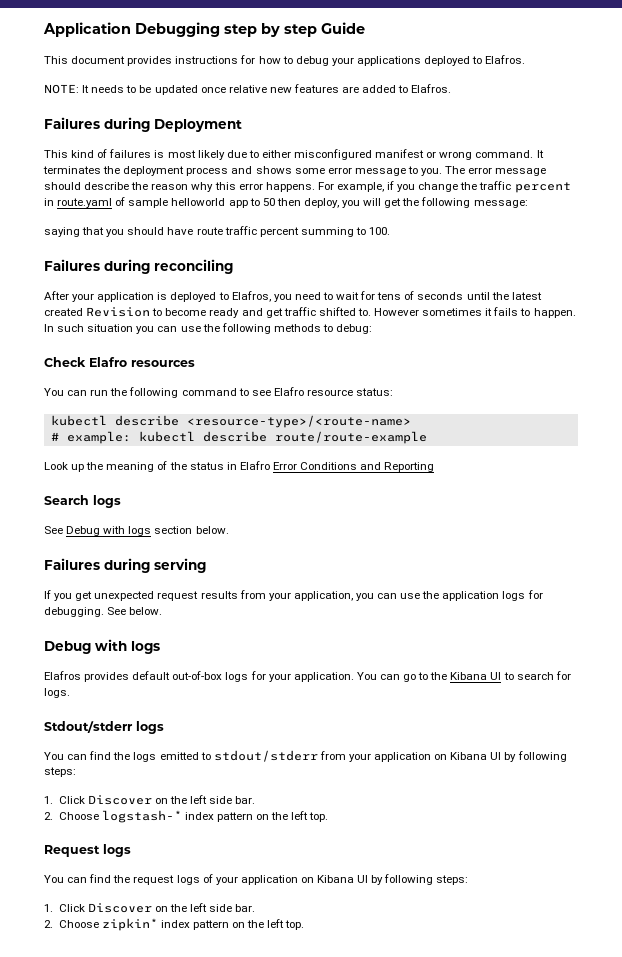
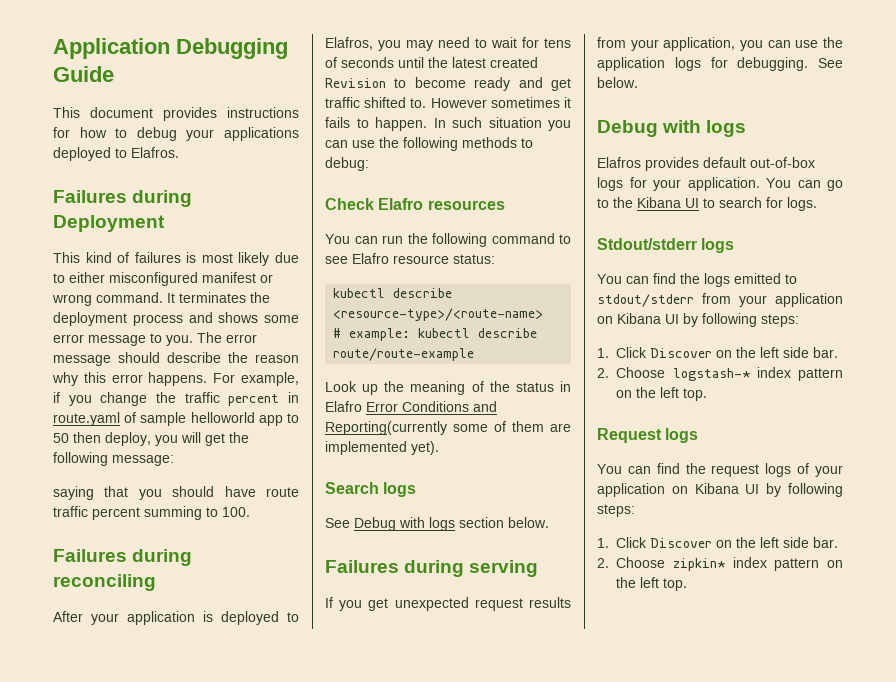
[224,23,317,37] step by step -> (288, 48) none
[44,84,452,95] // NOTE: It needs to be updated once relative new features are added to Elafros. -> (179, 152) none
(292, 298) none -> [406,40,433,51] may
[384,462,435,472] Reporting -> [325,421,571,435] [325,441,439,455] Reporting(currently some of them are implemented yet).

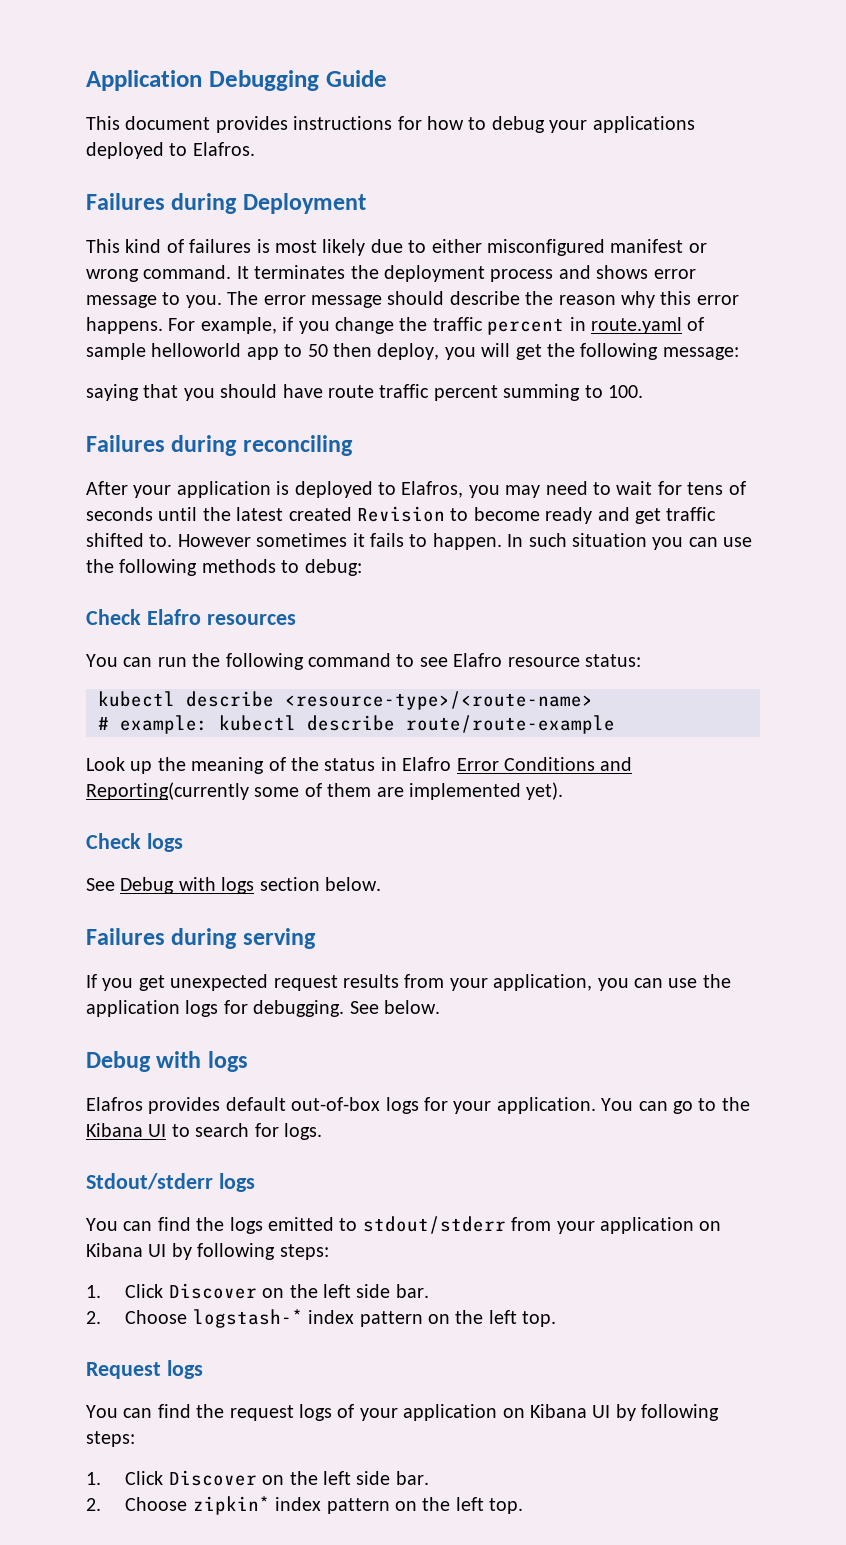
[264,315,299,323] some -> (649, 272) none
[325,482,379,494] Search -> [86,833,141,849] Check

